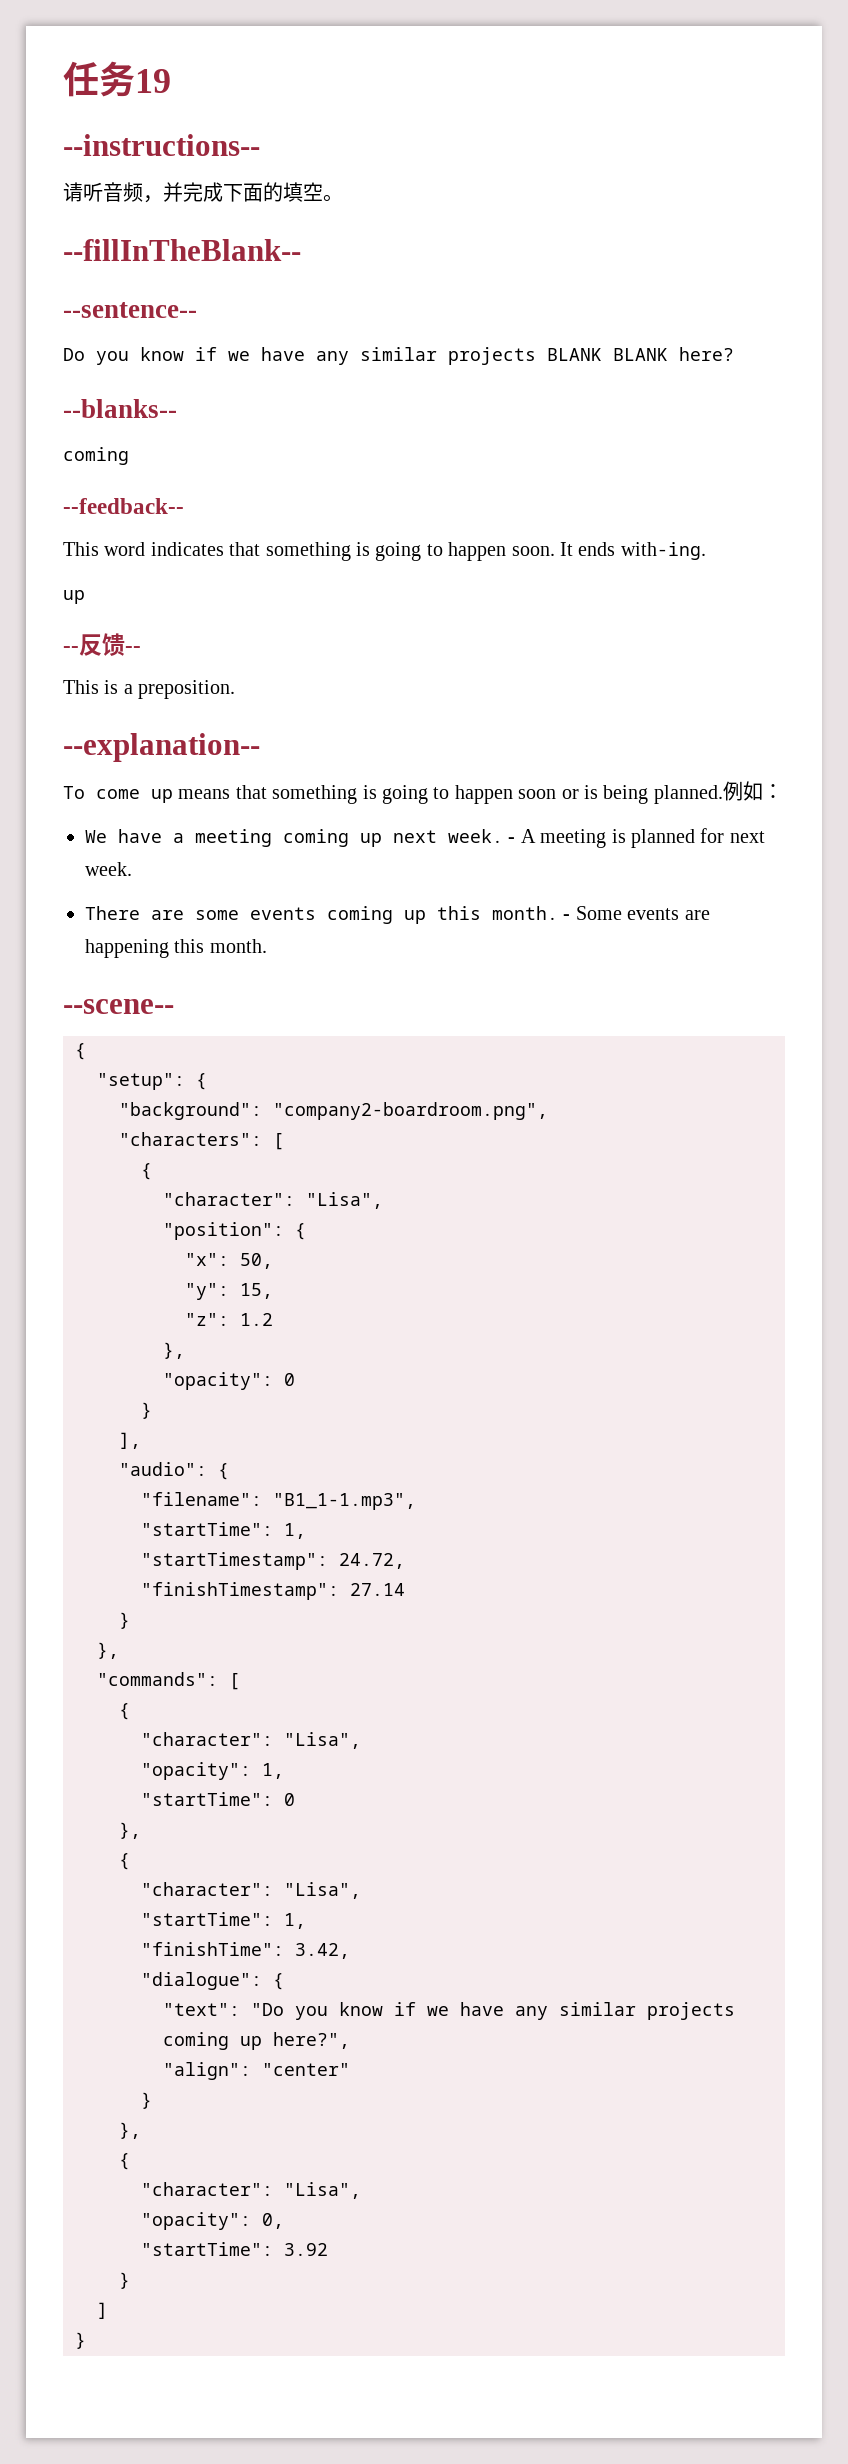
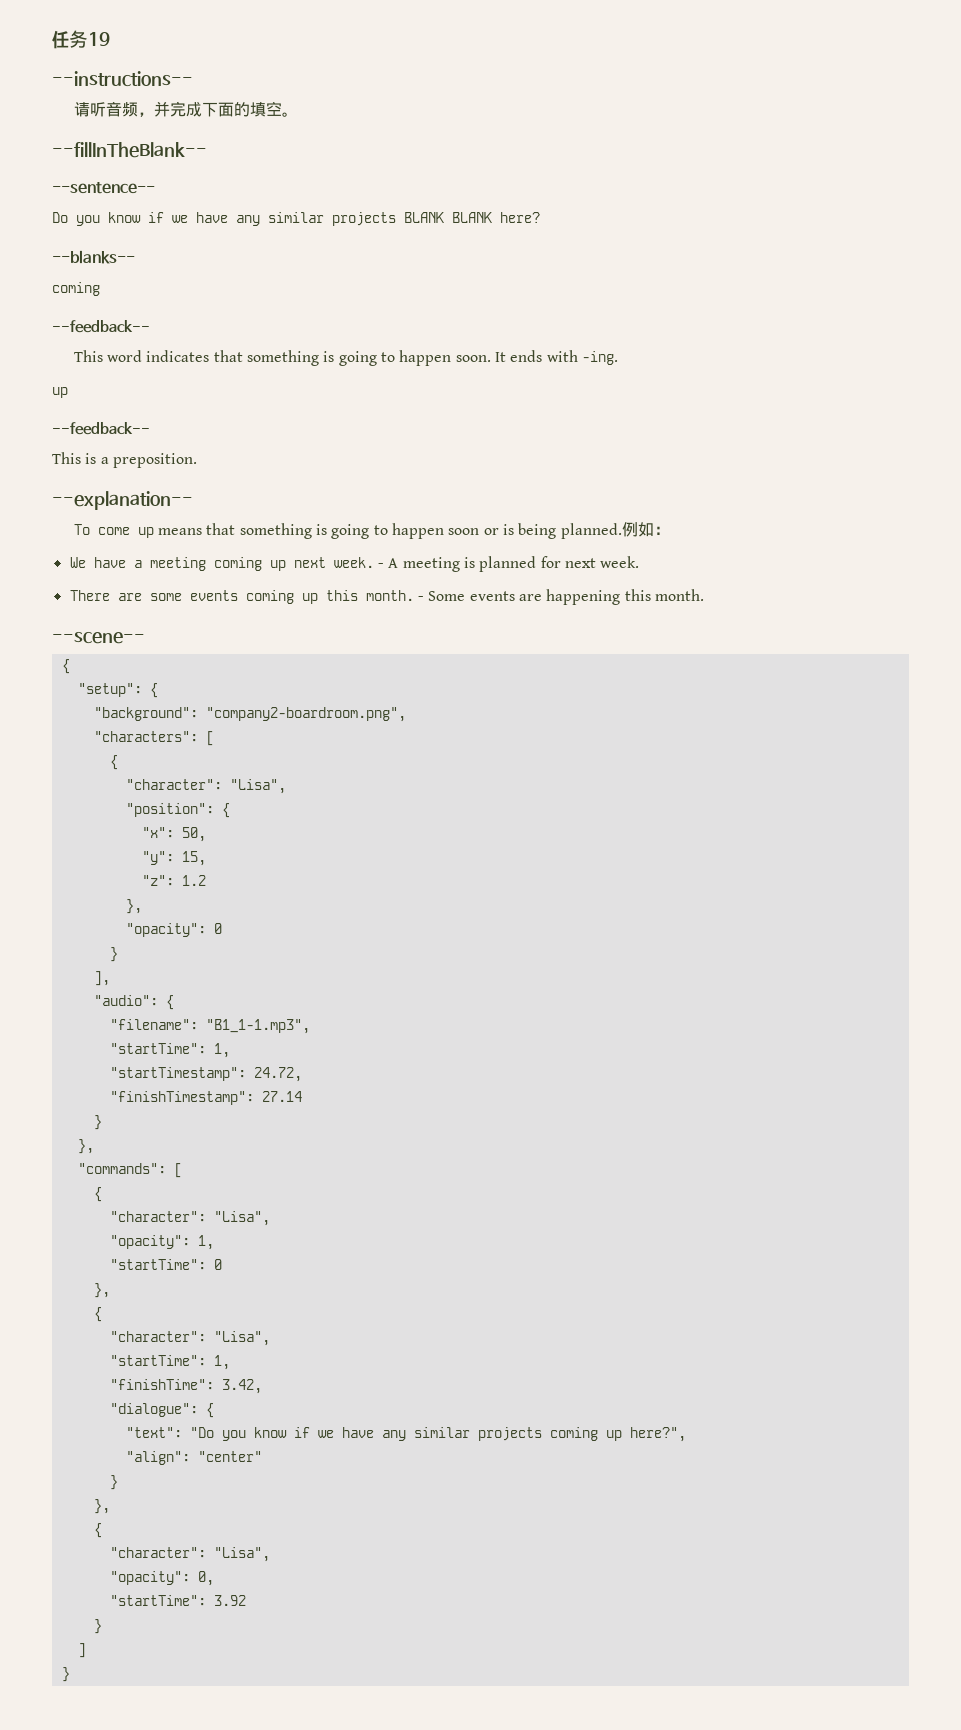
[620,542,706,560] with-ing. -> [546,350,618,365] with -ing.
[63,633,141,656] --反馈-- -> [52,422,150,435] --feedback--

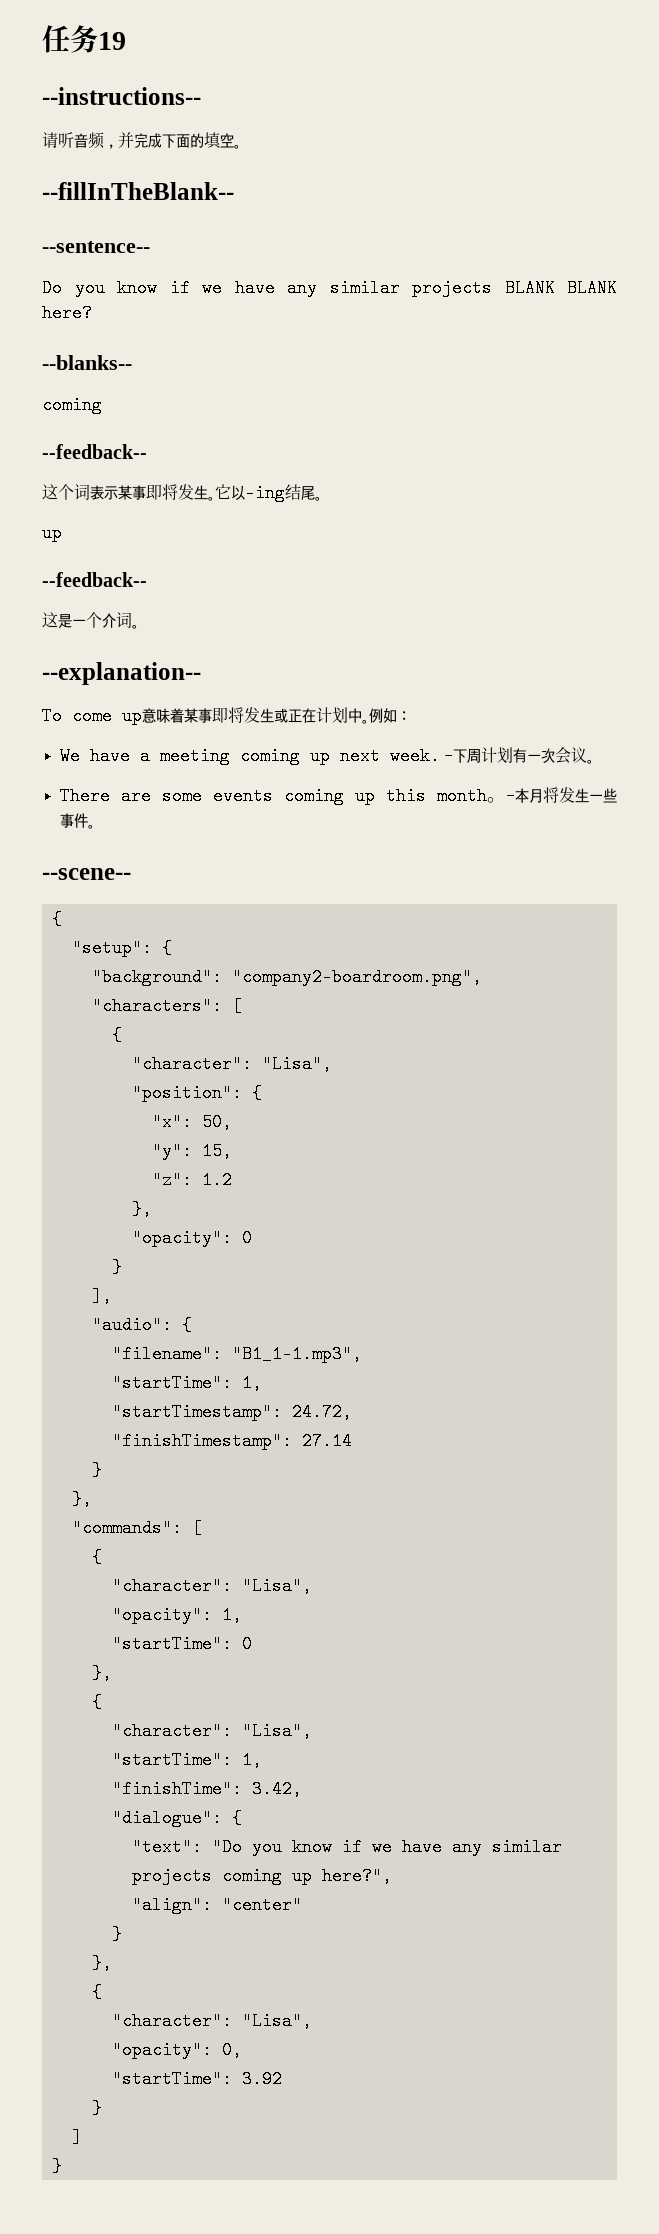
[73,350,618,366] [52,387,68,398] [52,422,150,435] [52,452,197,468] [52,491,193,510] [73,523,622,539] This word indicates that something is going to happen soon. It ends with -ing. // up // --feedback-- // This is a preposition. // --explanation-- // To come up means that something is going to happen soon or is being planned. -> [42,484,322,502] [42,524,62,542] [42,572,147,587] [42,612,139,629] [42,662,201,685] [42,707,369,725] 这个词表示某事即将发生。它以-ing结尾。 // up // --feedback-- // 这是一个介词。 // --explanation-- // To come up意味着某事即将发生或正在计划中。
[388,556,640,572] A meeting is planned for next week. -> [452,747,594,764] 下周计划有一次会议。
[365,589,704,605] month. - Some events are happening this month. -> [437,787,617,805] [59,813,95,829] month。-本月将发生一些事件。

